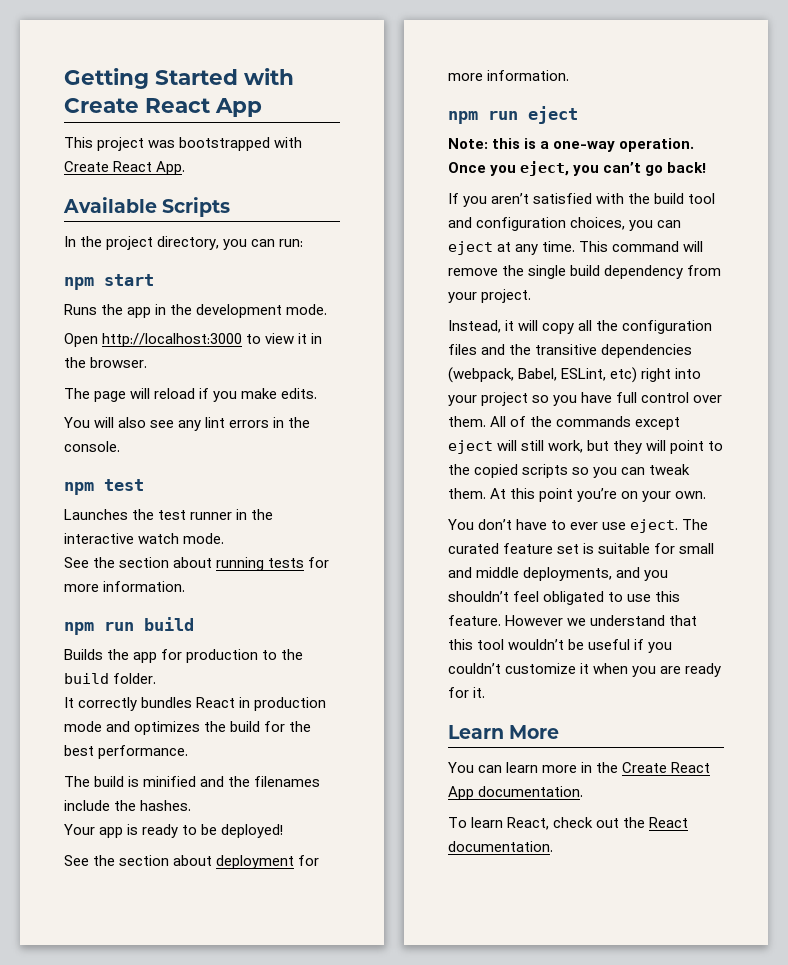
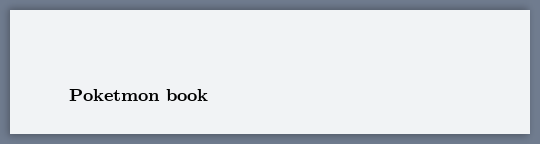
[64,68,294,89] [64,98,262,117] [64,137,303,151] [64,161,186,175] [63,197,231,217] [64,236,304,250] [64,274,154,290] [64,304,328,318] [64,333,323,347] [64,357,148,368] [64,388,318,402] [64,417,311,431] [64,441,120,452] [64,479,144,495] [64,509,274,520] [64,533,225,544] [64,557,330,571] [64,581,186,592] [64,617,194,635] [64,649,304,663] [64,673,157,684] [64,697,327,711] [64,721,312,735] [64,745,189,759] [64,776,321,787] [64,800,192,811] [64,824,284,838] [64,855,320,869] [448,70,570,81] [448,106,578,124] [448,138,695,152] [448,161,707,176] [448,193,716,207] [448,217,682,231] [448,241,704,255] [448,265,722,279] [448,289,532,303] [448,320,713,334] [448,344,693,358] [448,367,702,383] [448,392,723,406] [448,416,681,430] [448,440,724,454] [448,464,691,478] [448,488,707,502] [448,519,709,533] [448,543,715,554] [448,567,669,581] [448,591,681,605] [448,615,698,626] [448,639,673,653] [448,663,722,677] [448,687,486,698] [448,725,560,739] [448,762,711,773] [448,786,584,800] [448,817,689,830] [448,841,553,852] Getting Started with Create React App // This project was bootstrapped with Create React App. // Available Scripts // In the project directory, you can run: // npm start // Runs the app in the development mode. // Open http://localhost:3000 to view it in the browser. // The page will reload if you make edits. // You will also see any lint errors in the console. // npm test // Launches the test runner in the interactive watch mode. // See the section about running tests for more information. // npm run build // Builds the app for production to the build folder. // It correctly bundles React in production mode and optimizes the build for the best performance. // The build is minified and the filenames include the hashes. // Your app is ready to be deployed! // See the section about deployment for more information. // npm run eject // Note: this is a one-way operation. Once you eject, you can’t go back! // If you aren’t satisfied with the build tool and configuration choices, you can eject at any time. This command will remove the single build dependency from your project. // Instead, it will copy all the configuration files and the transitive dependencies (webpack, Babel, ESLint, etc) right into your project so you have full control over them. All of the commands except eject will still work, but they will point to the copied scripts so you can tweak them. At this point you’re on your own. // You don’t have to ever use eject. The curated feature set is suitable for small and middle deployments, and you shouldn’t feel obligated to use this feature. However we understand that this tool wouldn’t be useful if you couldn’t customize it when you are ready for it. // Learn More // You can learn more in the Create React App documentation. // To learn React, check out the React documentation. -> [69,89,208,101] Poketmon book

